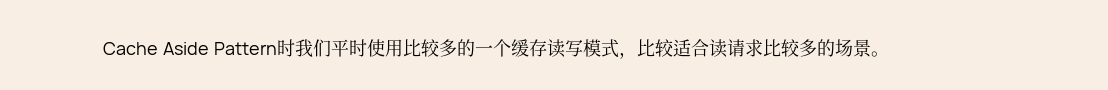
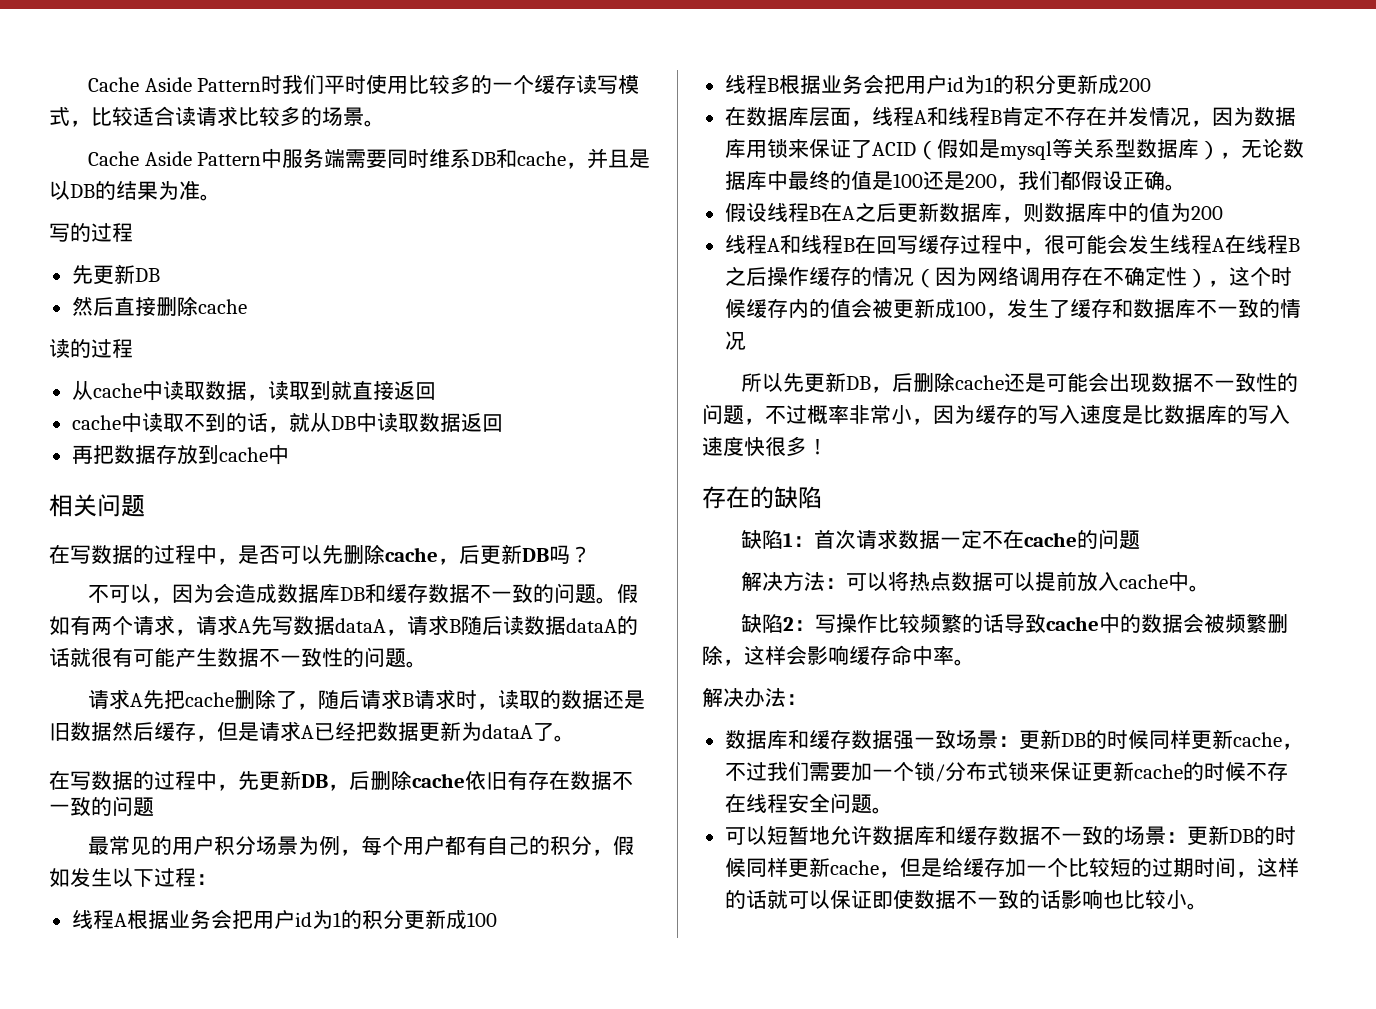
(889, 54) none -> [88,148,651,169] [49,180,221,201] [49,223,133,242] [71,264,160,285] [71,296,247,316] [49,339,133,358] [71,380,436,401] [71,412,503,433] [71,444,289,465] [49,494,145,517] [49,544,591,565] [88,583,639,604] [49,615,638,636] [49,647,427,668] [88,689,646,710] [49,721,575,742] [49,770,633,791] [49,796,154,817] [88,835,635,856] [49,868,217,887] [71,909,497,930] [724,74,1151,95] [724,106,1296,127] [724,138,1304,160] [724,170,1186,191] [724,202,1223,223] [724,234,1300,255] [724,266,1292,288] [724,298,1301,319] [724,331,746,350] [741,372,1299,393] [702,404,1290,425] [702,436,828,456] [702,486,822,509] [741,529,1141,550] [741,571,1211,592] [741,613,1289,634] [702,645,975,666] [702,687,807,707] [724,729,1303,750] [724,761,1288,782] [724,793,893,814] [724,825,1296,846] [724,857,1299,878] [724,889,1208,910] // Cache Aside Pattern中服务端需要同时维系DB和cache，并且是以DB的结果为准。 // 写的过程 // 先更新DB // 然后直接删除cache // 读的过程 // 从cache中读取数据，读取到就直接返回 // cache中读取不到的话，就从DB中读取数据返回 // 再把数据存放到cache中 // 相关问题 // 在写数据的过程中，是否可以先删除cache，后更新DB吗？ // 不可以，因为会造成数据库DB和缓存数据不一致的问题。假如有两个请求，请求A先写数据dataA，请求B随后读数据dataA的话就很有可能产生数据不一致性的问题。 // 请求A先把cache删除了，随后请求B请求时，读取的数据还是旧数据然后缓存，但是请求A已经把数据更新为dataA了。 // 在写数据的过程中，先更新DB，后删除cache依旧有存在数据不一致的问题 // 最常见的用户积分场景为例，每个用户都有自己的积分，假如发生以下过程： // 线程A根据业务会把用户id为1的积分更新成100 // 线程B根据业务会把用户id为1的积分更新成200 // 在数据库层面，线程A和线程B肯定不存在并发情况，因为数据库用锁来保证了ACID（假如是mysql等关系型数据库），无论数据库中最终的值是100还是200，我们都假设正确。 // 假设线程B在A之后更新数据库，则数据库中的值为200 // 线程A和线程B在回写缓存过程中，很可能会发生线程A在线程B之后操作缓存的情况（因为网络调用存在不确定性），这个时候缓存内的值会被更新成100，发生了缓存和数据库不一致的情况 // 所以先更新DB，后删除cache还是可能会出现数据不一致性的问题，不过概率非常小，因为缓存的写入速度是比数据库的写入速度快很多！ // 存在的缺陷 // 缺陷1：首次请求数据一定不在cache的问题 // 解决方法：可以将热点数据可以提前放入cache中。 // 缺陷2：写操作比较频繁的话导致cache中的数据会被频繁删除，这样会影响缓存命中率。 // 解决办法： // 数据库和缓存数据强一致场景：更新DB的时候同样更新cache，不过我们需要加一个锁/分布式锁来保证更新cache的时候不存在线程安全问题。 // 可以短暂地允许数据库和缓存数据不一致的场景：更新DB的时候同样更新cache，但是给缓存加一个比较短的过期时间，这样的话就可以保证即使数据不一致的话影响也比较小。

